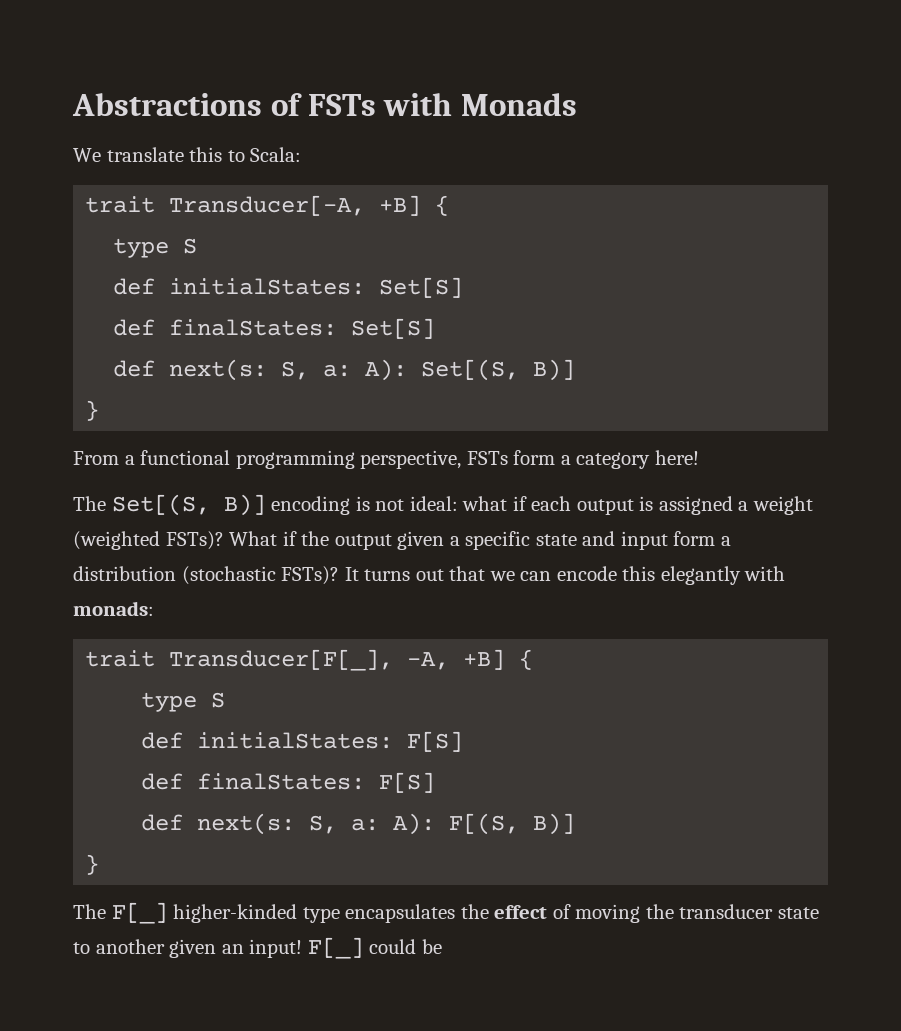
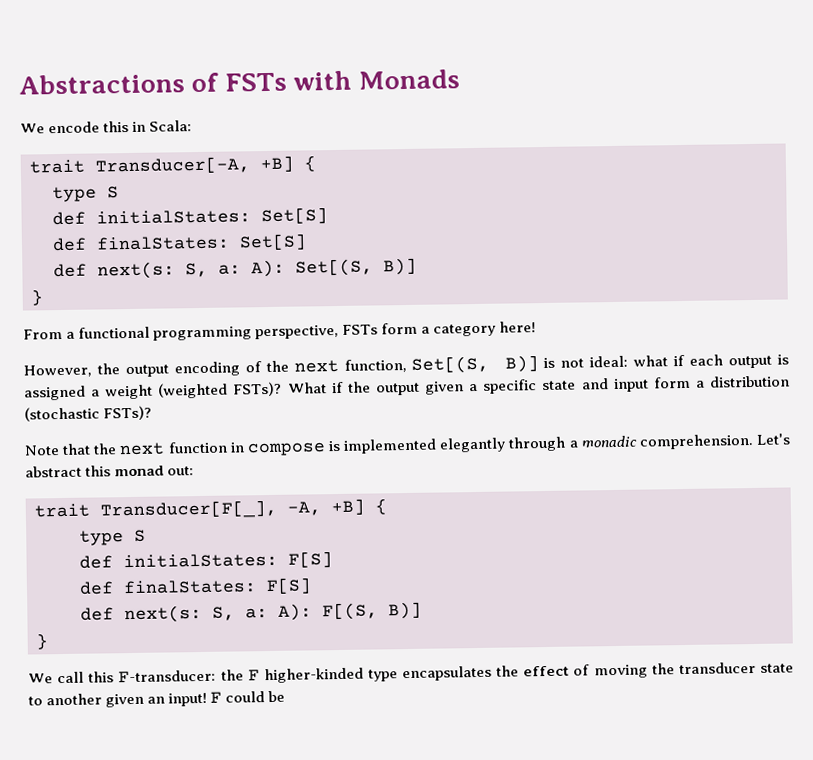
[106,147,245,162] translate this to -> [48,120,147,134] encode this in
[73,494,351,516] The Set[(S, B)] encoding -> [23,355,539,378] However, the output encoding of the next function, Set[(S, B)]
[344,566,786,585] [73,601,154,616] It turns out that we can encode this elegantly with monads: -> [24,433,790,457] [25,465,195,478] // Note that the next function in compose is implemented elegantly through a monadic comprehension. Let's abstract this monad out:
[73,902,168,924] The F[_] -> [28,669,260,684] We call this F-transducer: the F
[307,937,364,959] F[_] -> [210,691,223,703] F

